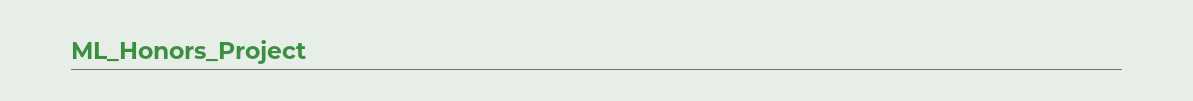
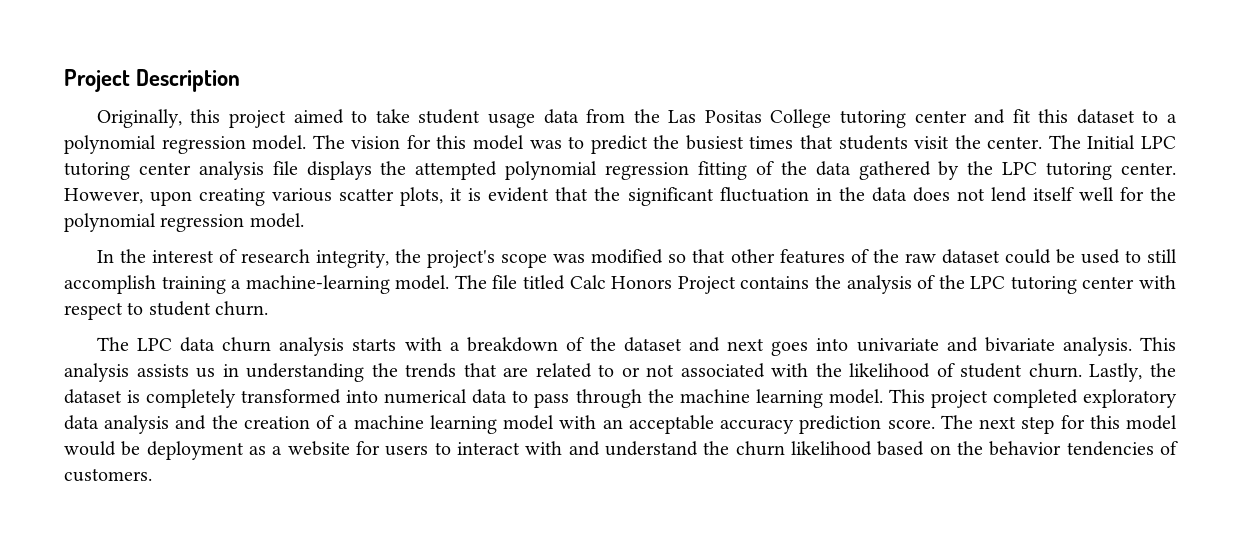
[71,40,306,64] ML_Honors_Project -> [64,69,241,92] [96,109,1178,128] [64,135,1176,154] [64,161,1177,180] [64,187,1176,206] [64,213,304,232] [96,249,1178,268] [64,275,1176,294] [64,301,269,320] [96,337,1176,356] [64,363,1176,382] [64,389,1177,408] [64,415,1177,434] [64,441,1179,460] [64,468,152,482] Project Description // Originally, this project aimed to take student usage data from the Las Positas College tutoring center and fit this dataset to a polynomial regression model. The vision for this model was to predict the busiest times that students visit the center. The Initial LPC tutoring center analysis file displays the attempted polynomial regression fitting of the data gathered by the LPC tutoring center. However, upon creating various scatter plots, it is evident that the significant fluctuation in the data does not lend itself well for the polynomial regression model. // In the interest of research integrity, the project's scope was modified so that other features of the raw dataset could be used to still accomplish training a machine-learning model. The file titled Calc Honors Project contains the analysis of the LPC tutoring center with respect to student churn. // The LPC data churn analysis starts with a breakdown of the dataset and next goes into univariate and bivariate analysis. This analysis assists us in understanding the trends that are related to or not associated with the likelihood of student churn. Lastly, the dataset is completely transformed into numerical data to pass through the machine learning model. This project completed exploratory data analysis and the creation of a machine learning model with an acceptable accuracy prediction score. The next step for this model would be deployment as a website for users to interact with and understand the churn likelihood based on the behavior tendencies of customers.

